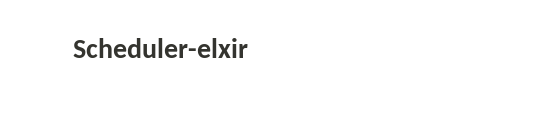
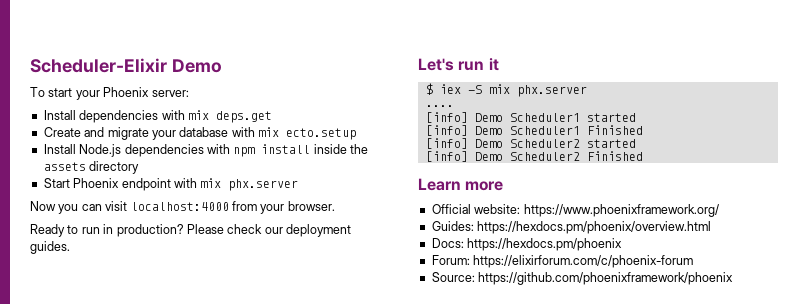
[73,38,248,58] Scheduler-elxir -> [30,58,222,73] [30,87,189,100] [43,110,272,123] [43,127,356,140] [43,144,368,157] [43,161,140,174] [43,178,299,191] [30,201,335,214] [30,224,351,237] [30,241,70,254] [418,58,499,71] [425,83,587,97] [425,105,454,107] [425,112,636,123] [425,125,643,136] [425,138,636,149] [425,151,643,162] [418,178,504,191] [431,204,719,217] [431,221,712,234] [431,238,623,251] [431,255,694,268] [431,272,734,285] Scheduler-Elixir Demo // To start your Phoenix server: // Install dependencies with mix deps.get // Create and migrate your database with mix ecto.setup // Install Node.js dependencies with npm install inside the assets directory // Start Phoenix endpoint with mix phx.server // Now you can visit localhost:4000 from your browser. // Ready to run in production? Please check our deployment guides. // Let's run it // $ iex -S mix phx.server // .... // [info] Demo Scheduler1 started // [info] Demo Scheduler1 Finished // [info] Demo Scheduler2 started // [info] Demo Scheduler2 Finished // Learn more // Official website: https://www.phoenixframework.org/ // Guides: https://hexdocs.pm/phoenix/overview.html // Docs: https://hexdocs.pm/phoenix // Forum: https://elixirforum.com/c/phoenix-forum // Source: https://github.com/phoenixframework/phoenix

